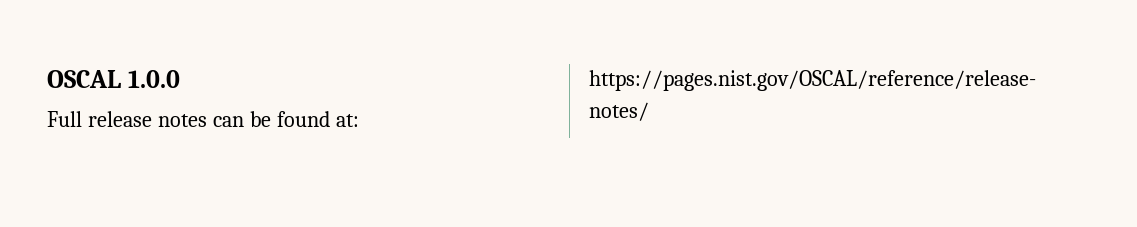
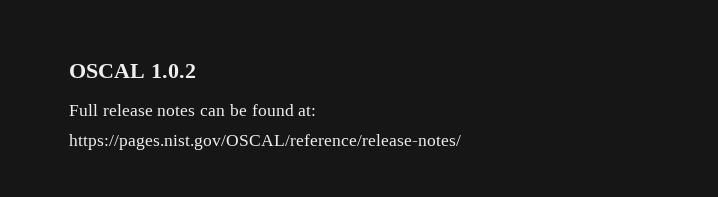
[127,70,180,88] 1.0.0 -> [151,64,196,78] 1.0.2

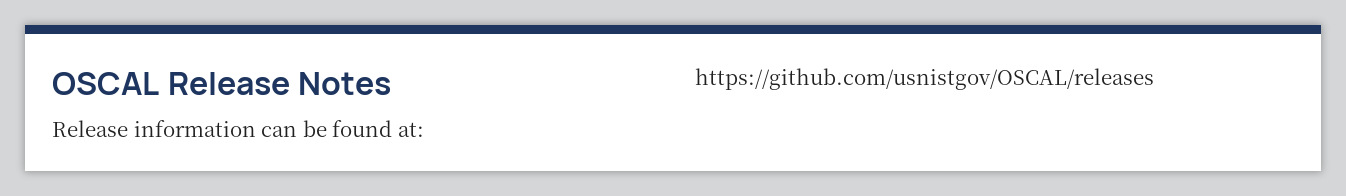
[151,64,196,78] [69,104,196,116] 1.0.2 // Full release notes -> [167,72,392,95] [52,120,256,137] Release Notes // Release information
[69,134,461,150] https://pages.nist.gov/OSCAL/reference/release-notes/ -> [695,68,1154,90] https://github.com/usnistgov/OSCAL/releases

